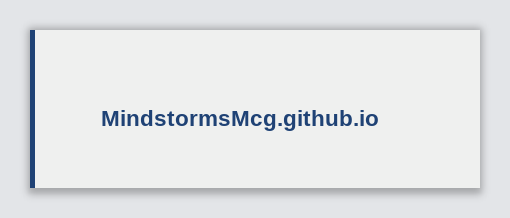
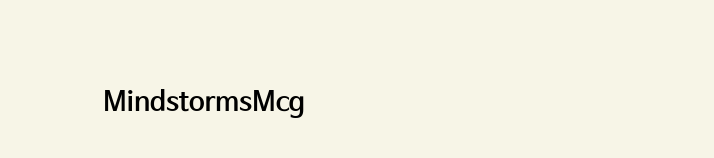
[101,110,379,131] MindstormsMcg.github.io -> [103,89,305,118] MindstormsMcg

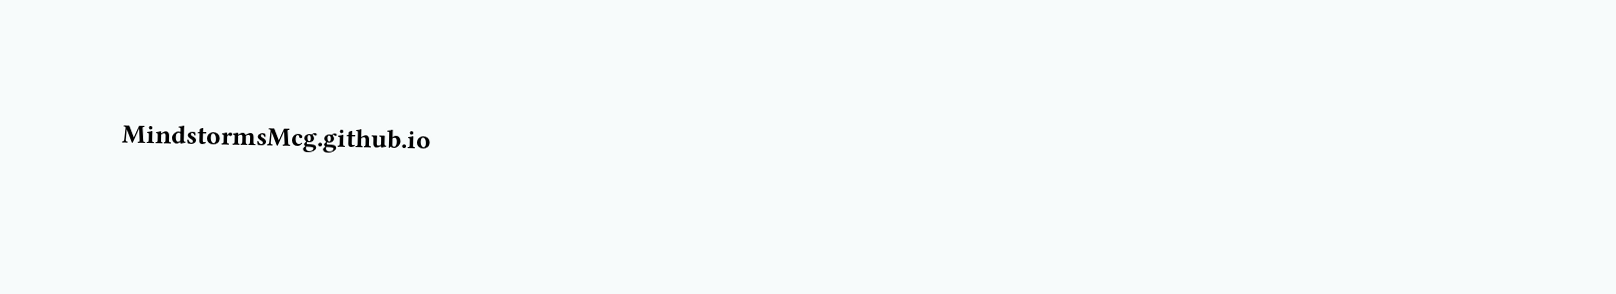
[103,89,305,118] MindstormsMcg -> [121,124,432,155] MindstormsMcg.github.io

